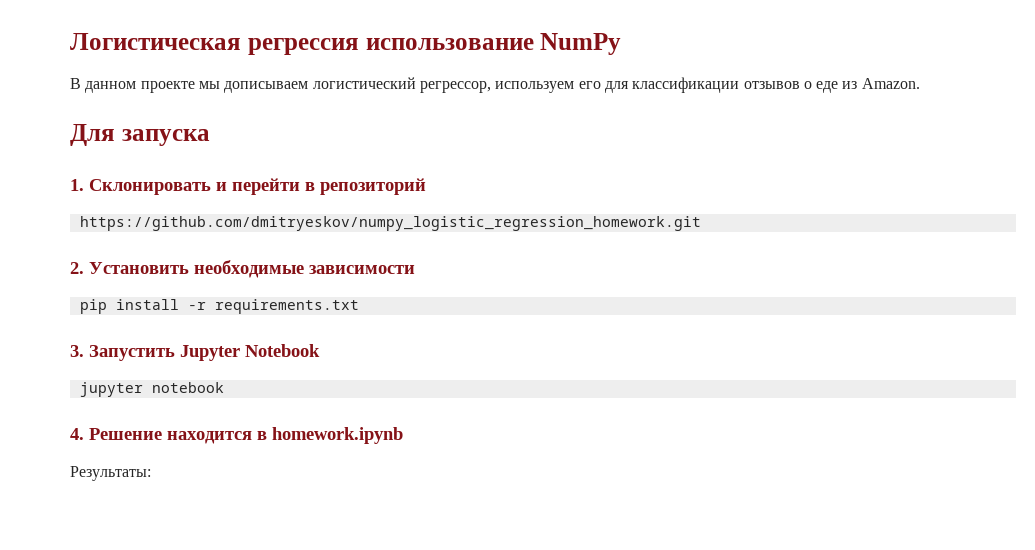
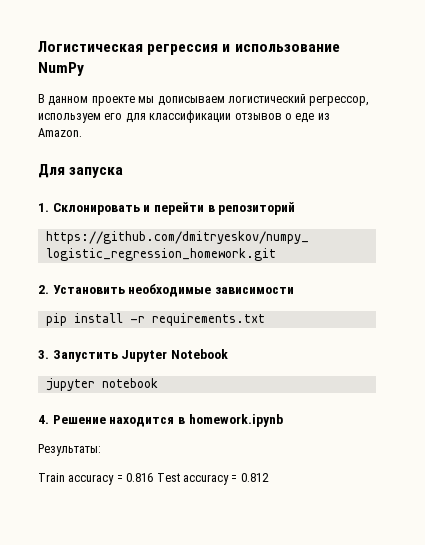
(359, 46) none -> [222,44,231,52] и
(151, 473) none -> [38,473,269,485] // Train accuracy = 0.816 Test accuracy = 0.812

